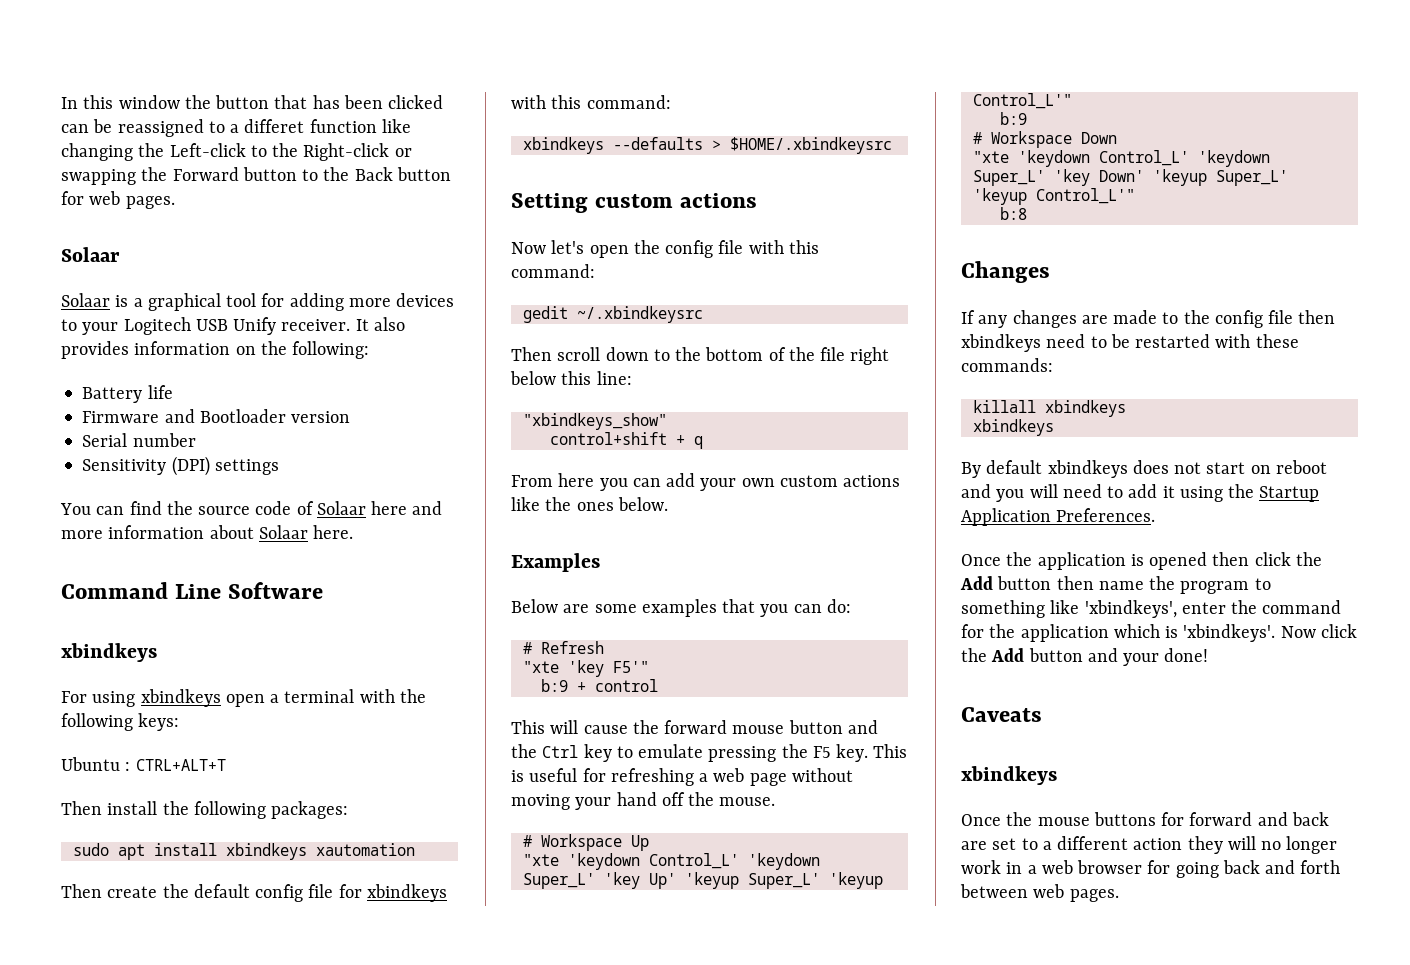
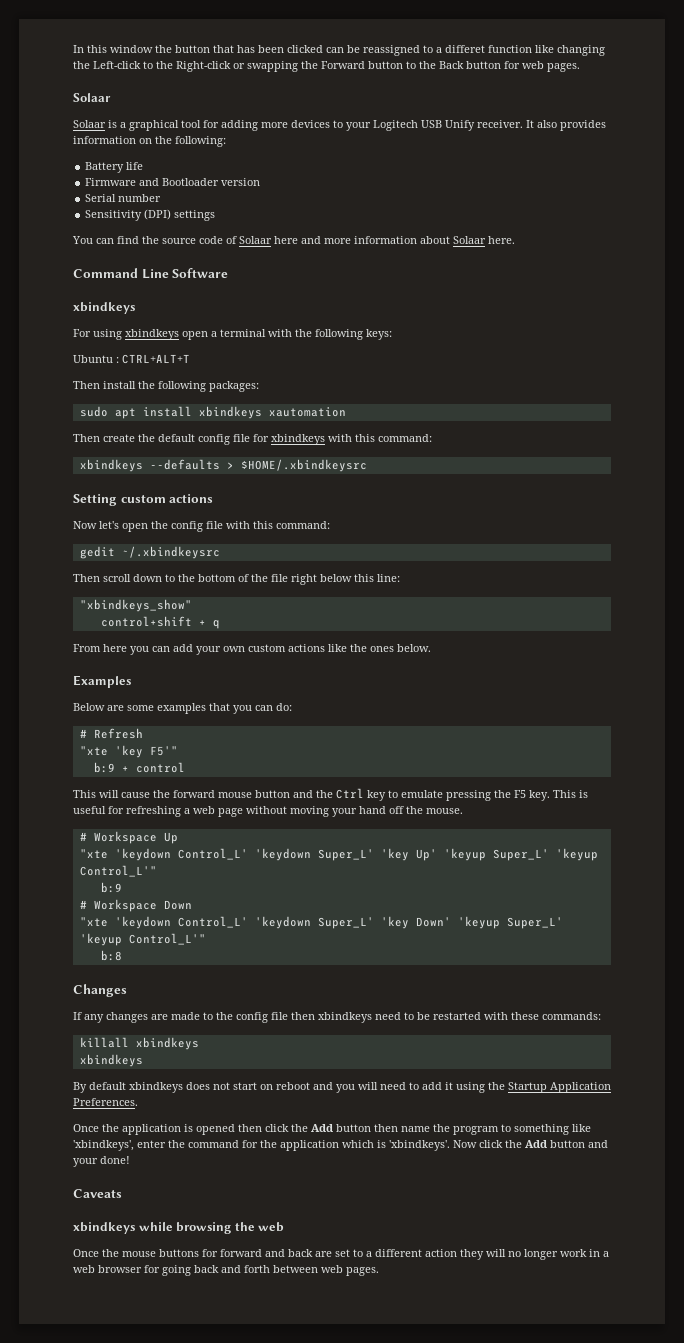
(1057, 775) none -> [138,1222,285,1234] while browsing the web

